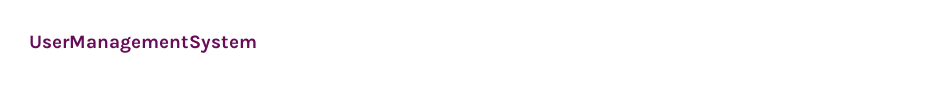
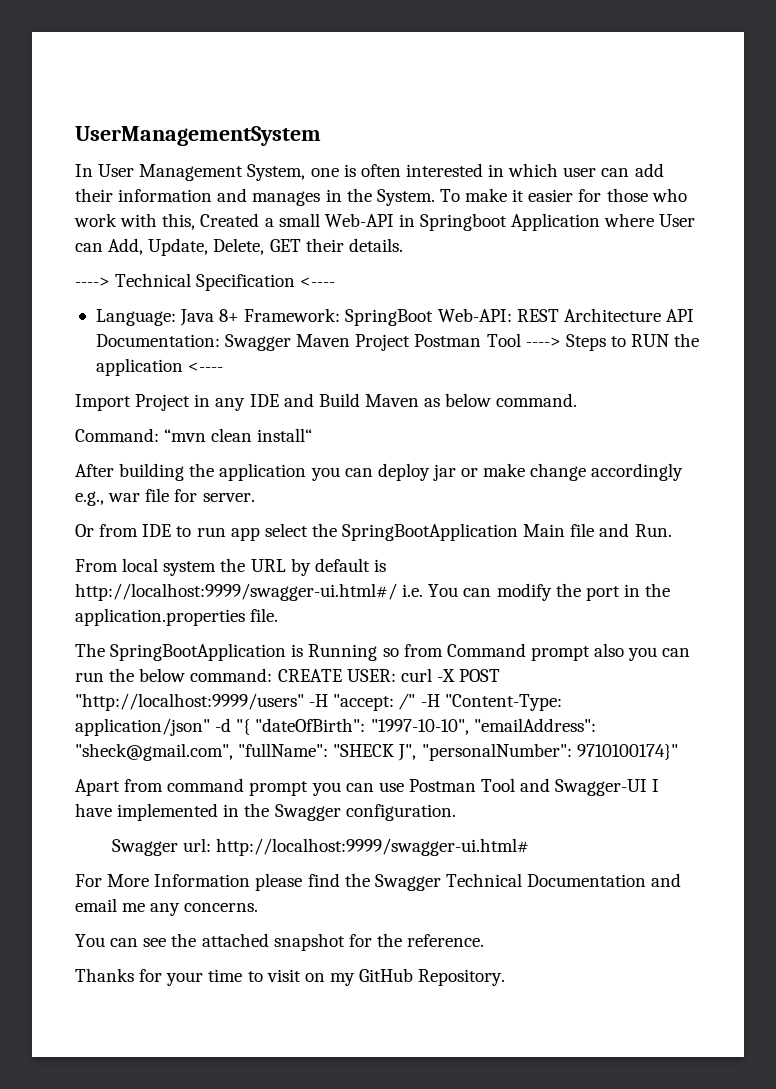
(257, 44) none -> [75,163,664,181] [75,188,687,206] [74,213,696,231] [75,238,403,256] [75,273,336,291] [95,308,694,326] [95,333,700,351] [95,358,224,376] [75,393,578,411] [75,428,313,442] [75,463,684,481] [75,488,255,506] [75,523,672,541] [75,558,386,576] [75,583,671,601] [75,608,279,626] [75,643,691,661] [75,668,501,682] [75,693,562,711] [75,718,596,736] [75,743,678,761] [75,778,660,796] [75,803,456,821] [111,838,530,856] [75,873,682,891] [75,898,259,916] [75,933,485,951] [75,968,506,986] // In User Management System, one is often interested in which user can add their information and manages in the System. To make it easier for those who work with this, Created a small Web-API in Springboot Application where User can Add, Update, Delete, GET their details. // ----> Technical Specification <---- // Language: Java 8+ Framework: SpringBoot Web-API: REST Architecture API Documentation: Swagger Maven Project Postman Tool ----> Steps to RUN the application <---- // Import Project in any IDE and Build Maven as below command. // Command: “mvn clean install“ // After building the application you can deploy jar or make change accordingly e.g., war file for server. // Or from IDE to run app select the SpringBootApplication Main file and Run. // From local system the URL by default is http://localhost:9999/swagger-ui.html#/ i.e. You can modify the port in the application.properties file. // The SpringBootApplication is Running so from Command prompt also you can run the below command: CREATE USER: curl -X POST "http://localhost:9999/users" -H "accept: /" -H "Content-Type: application/json" -d "{ "dateOfBirth": "1997-10-10", "emailAddress": "sheck@gmail.com", "fullName": "SHECK J", "personalNumber": 9710100174}" // Apart from command prompt you can use Postman Tool and Swagger-UI I have implemented in the Swagger configuration. // Swagger url: http://localhost:9999/swagger-ui.html# // For More Information please find the Swagger Technical Documentation and email me any concerns. // You can see the attached snapshot for the reference. // Thanks for your time to visit on my GitHub Repository.

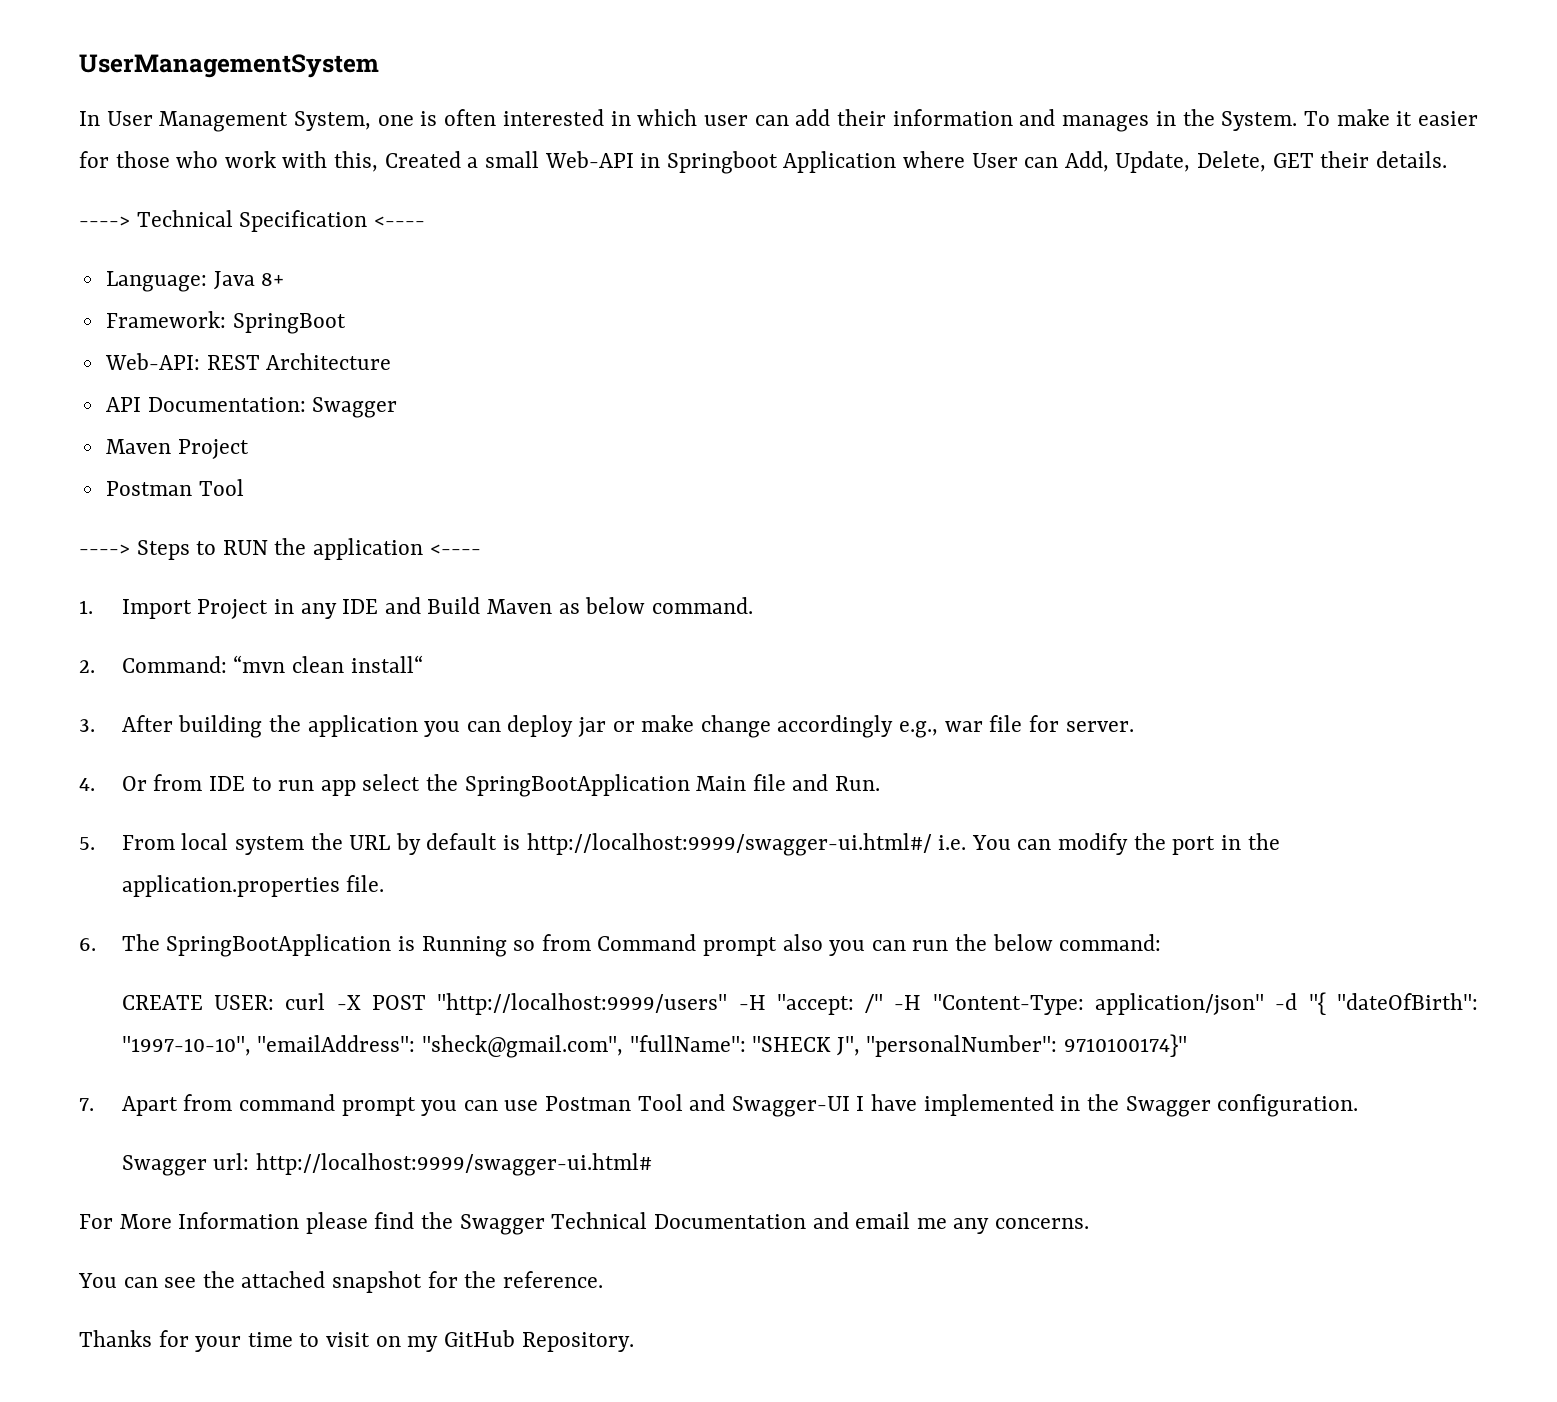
(240, 315) none -> (285, 279) //
(434, 317) none -> (346, 323) //
(661, 315) none -> (392, 361) //
(292, 342) none -> (398, 407) //
[414,333,521,347] Postman Tool -> [105,479,244,496] // Postman Tool //
(224, 367) none -> [79,600,93,614] 1.
(578, 400) none -> [79,660,95,673] 2.
(313, 435) none -> [79,719,95,732] 3.
(255, 497) none -> [79,778,95,791] 4.
(672, 530) none -> [79,837,95,850] 5.
(279, 615) none -> [79,938,96,951] 6.
(273, 675) none -> (1162, 942) //
(678, 752) none -> [79,1098,94,1111] 7.

